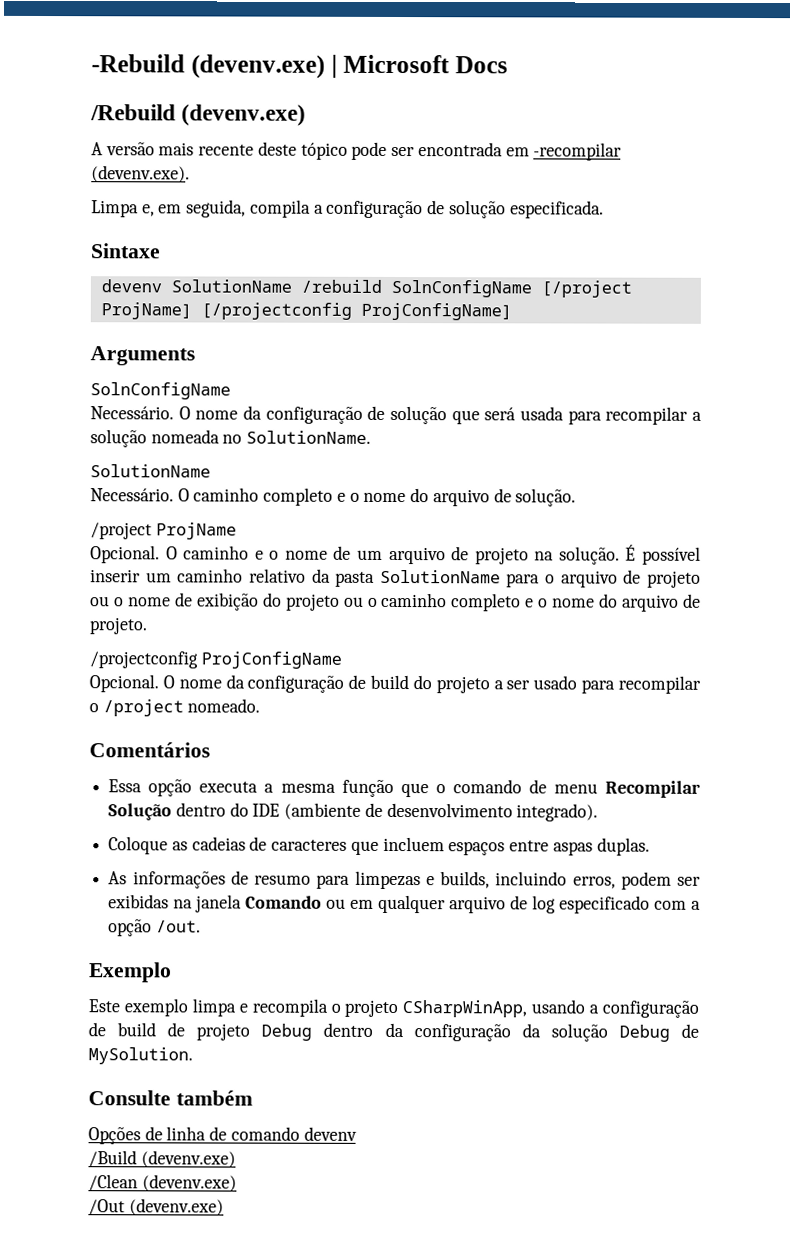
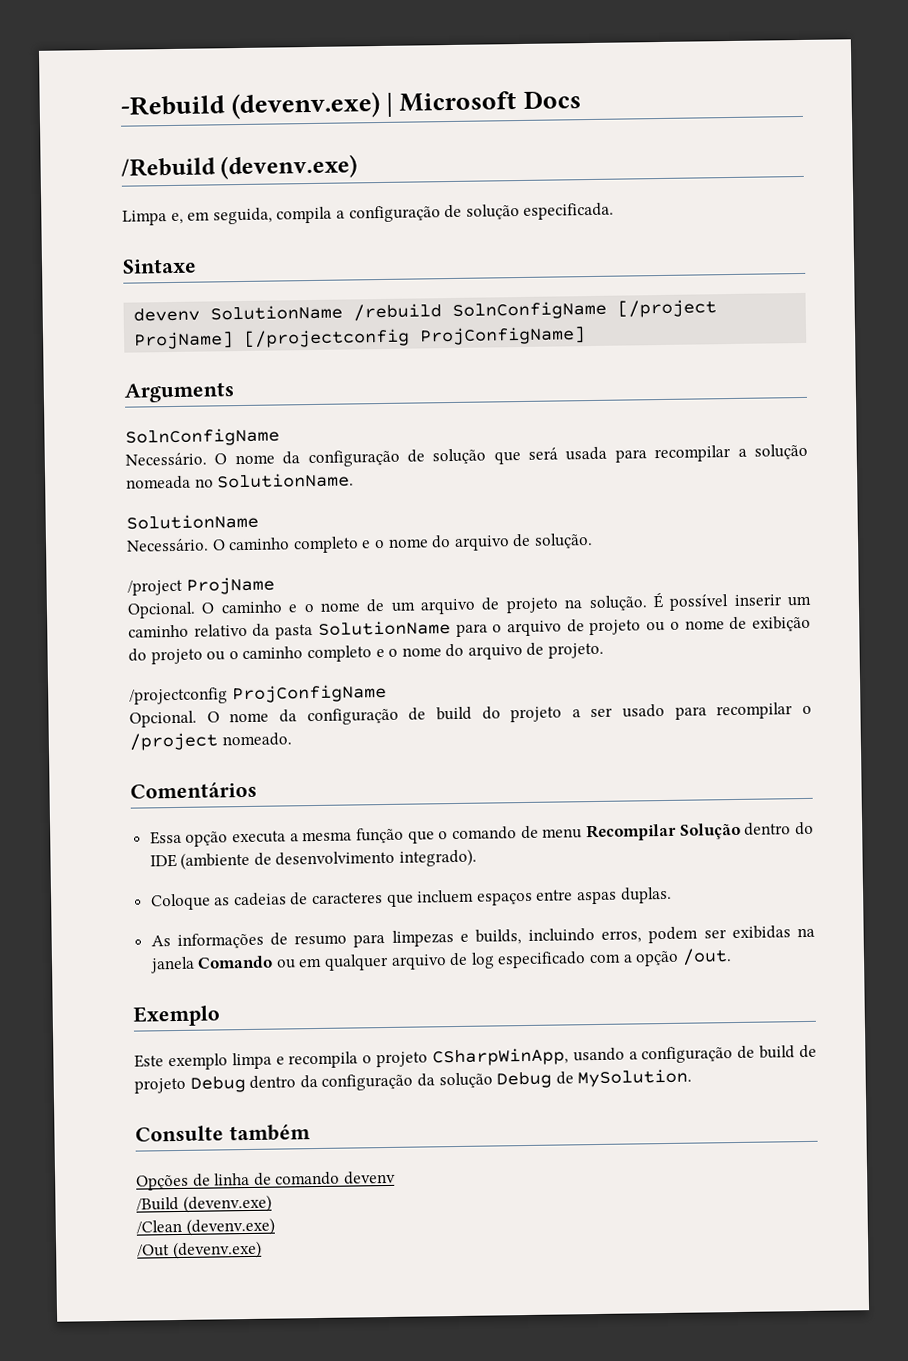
[91,141,623,161] [91,165,190,183] // A versão mais recente deste tópico pode ser encontrada em -recompilar (devenv.exe). -> (359, 167) none

